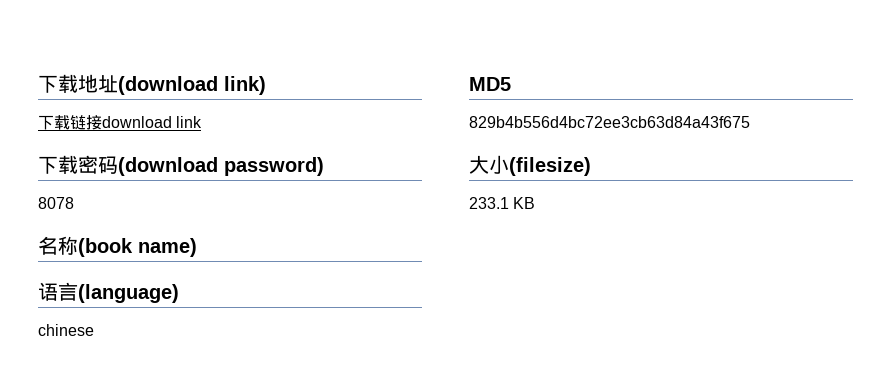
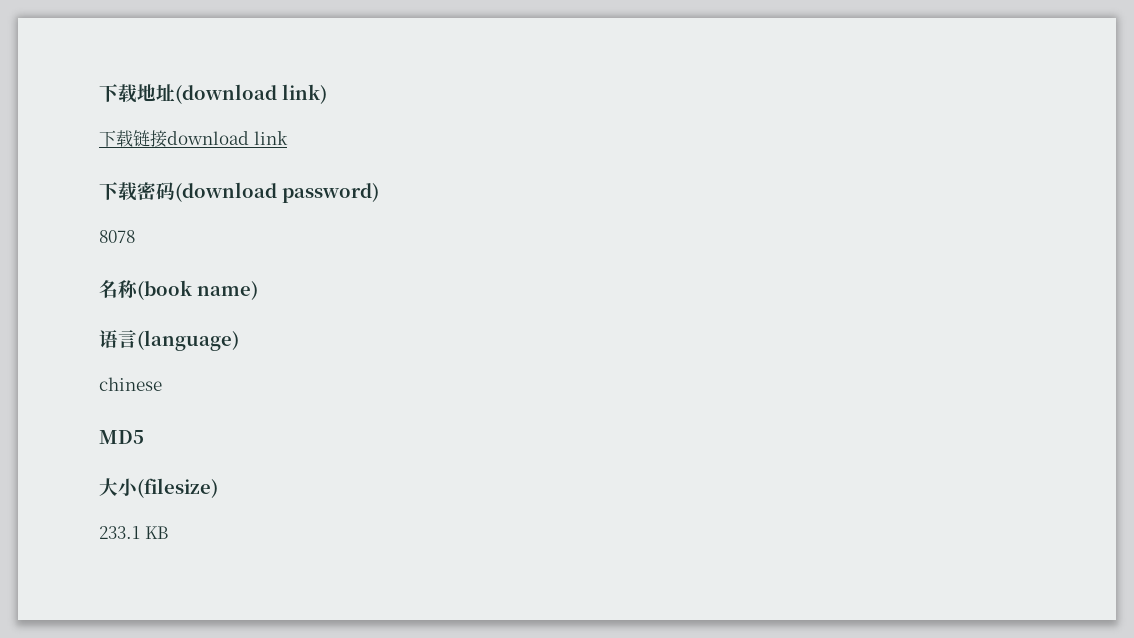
[469,116,750,128] // 829b4b556d4bc72ee3cb63d84a43f675 -> (144, 437) none

